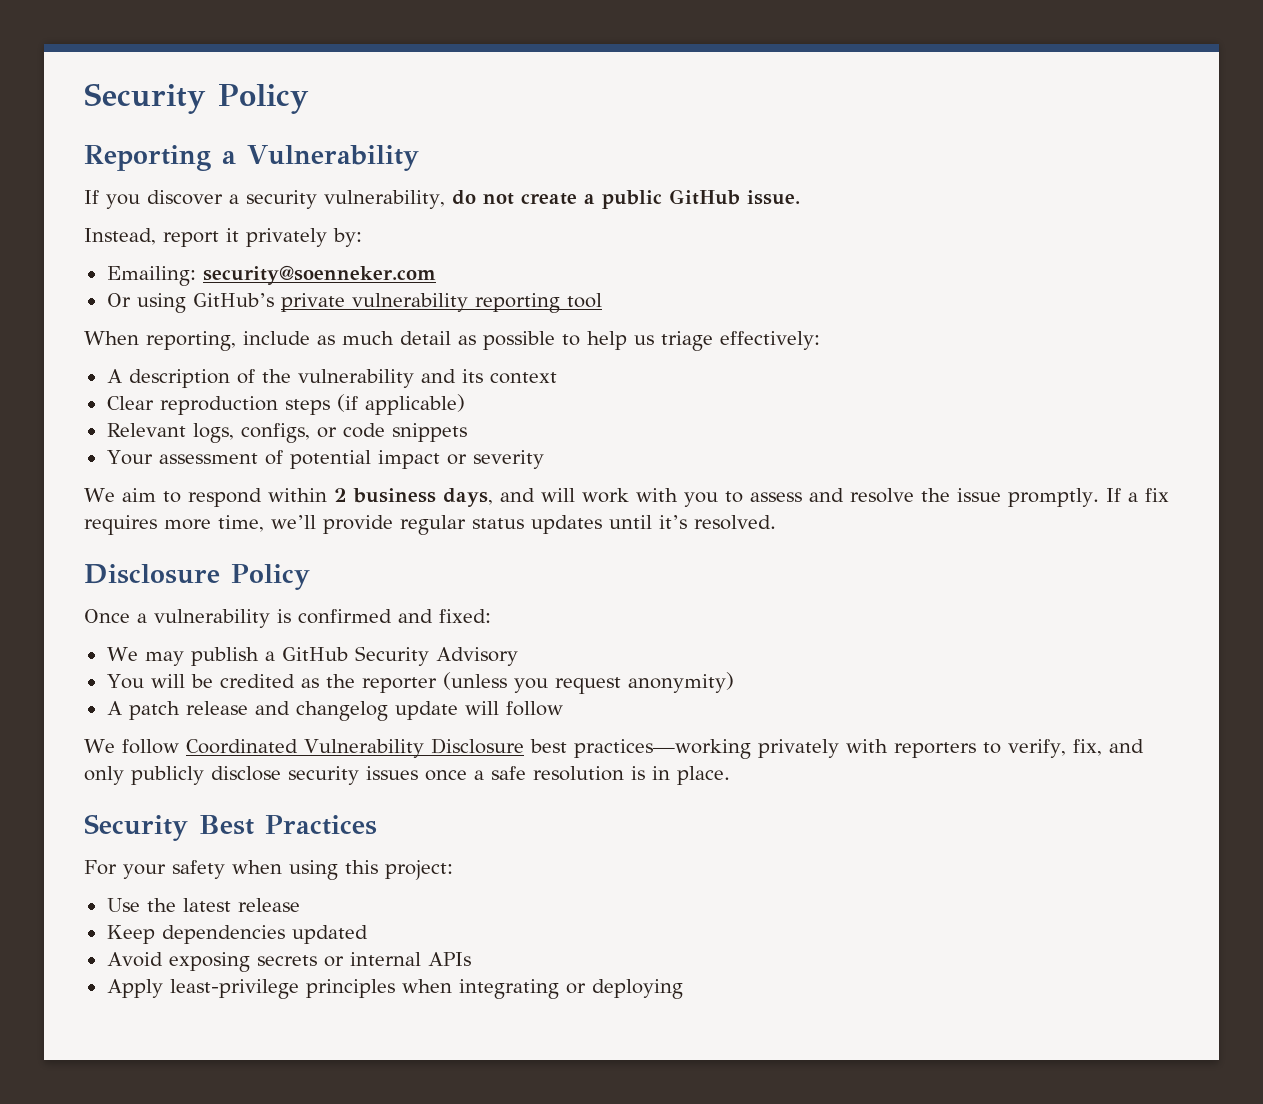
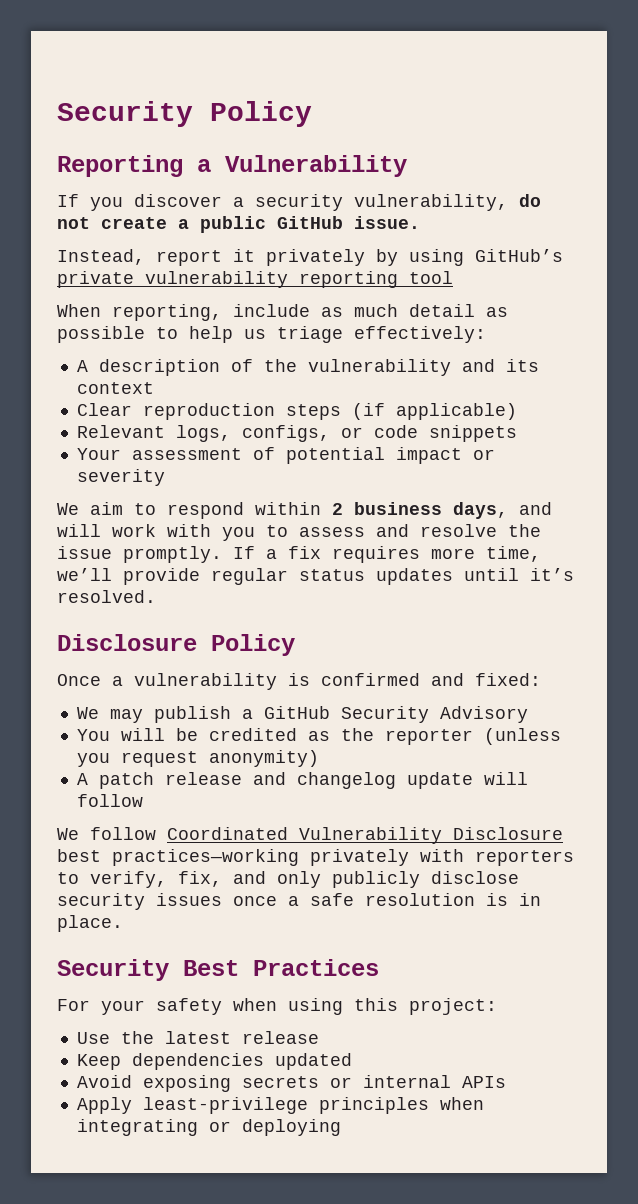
[333,228,362,247] [106,265,436,286] [106,293,131,307] by: // Emailing: security@soenneker.com // Or -> [376,249,398,266] by

